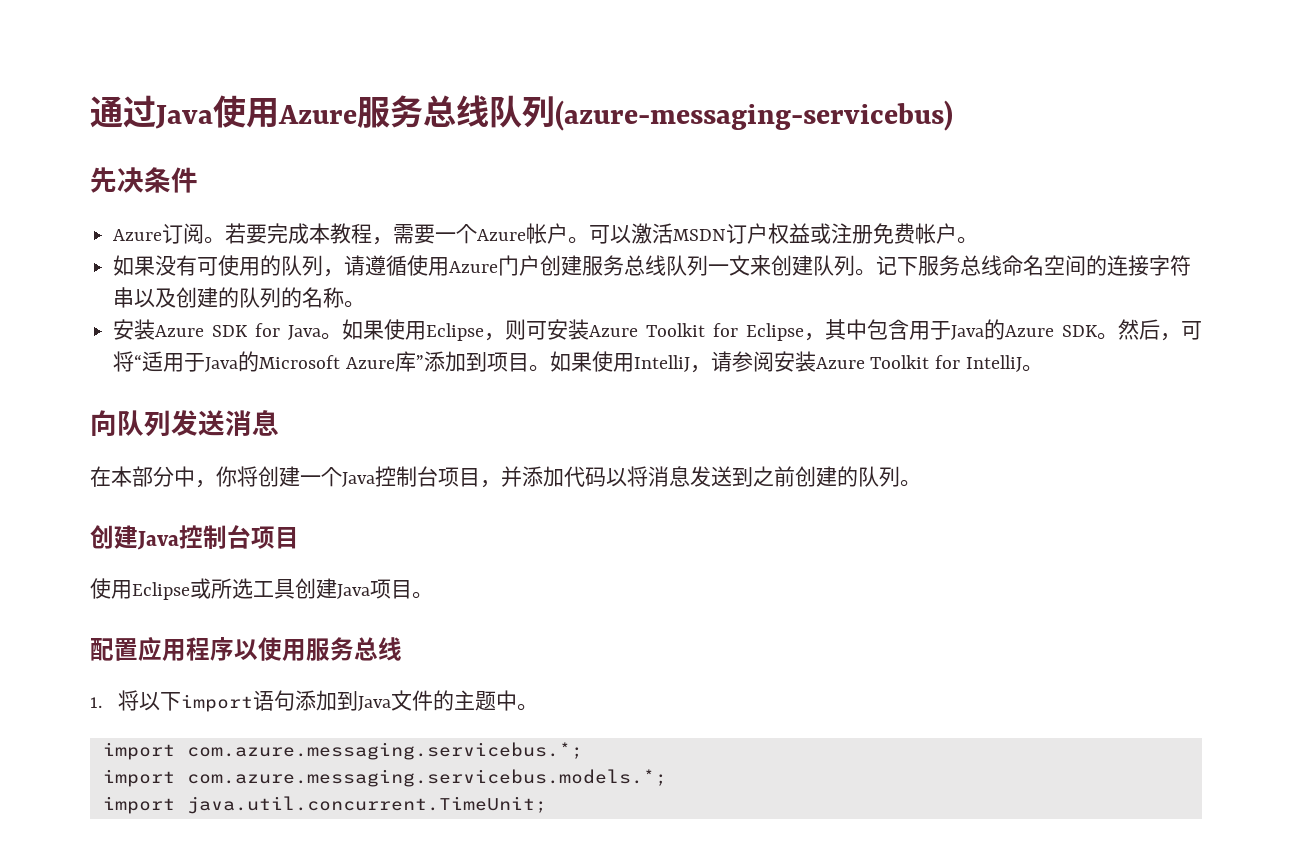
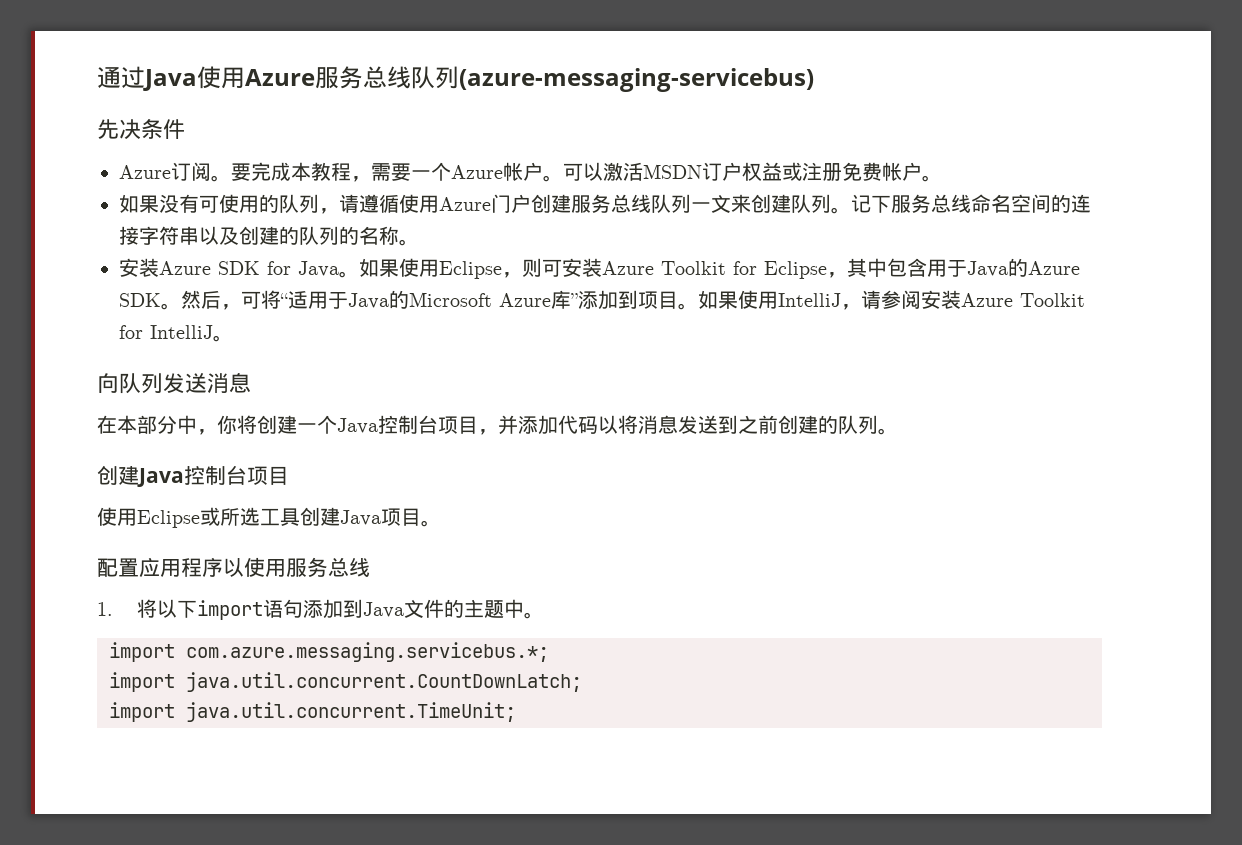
[225,223,247,244] 若 -> (231, 178) none
[186,769,667,787] com.azure.messaging.servicebus.models.*; -> [186,672,582,692] java.util.concurrent.CountDownLatch;

